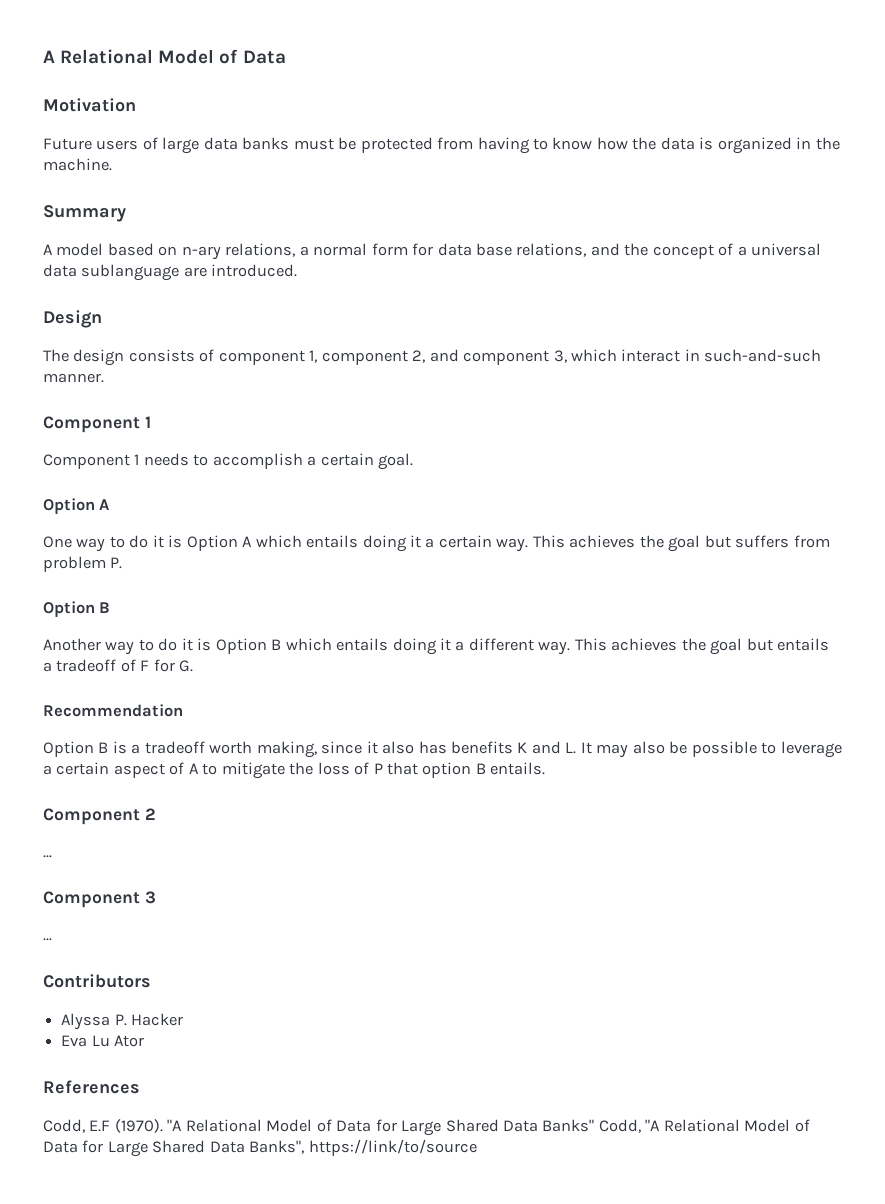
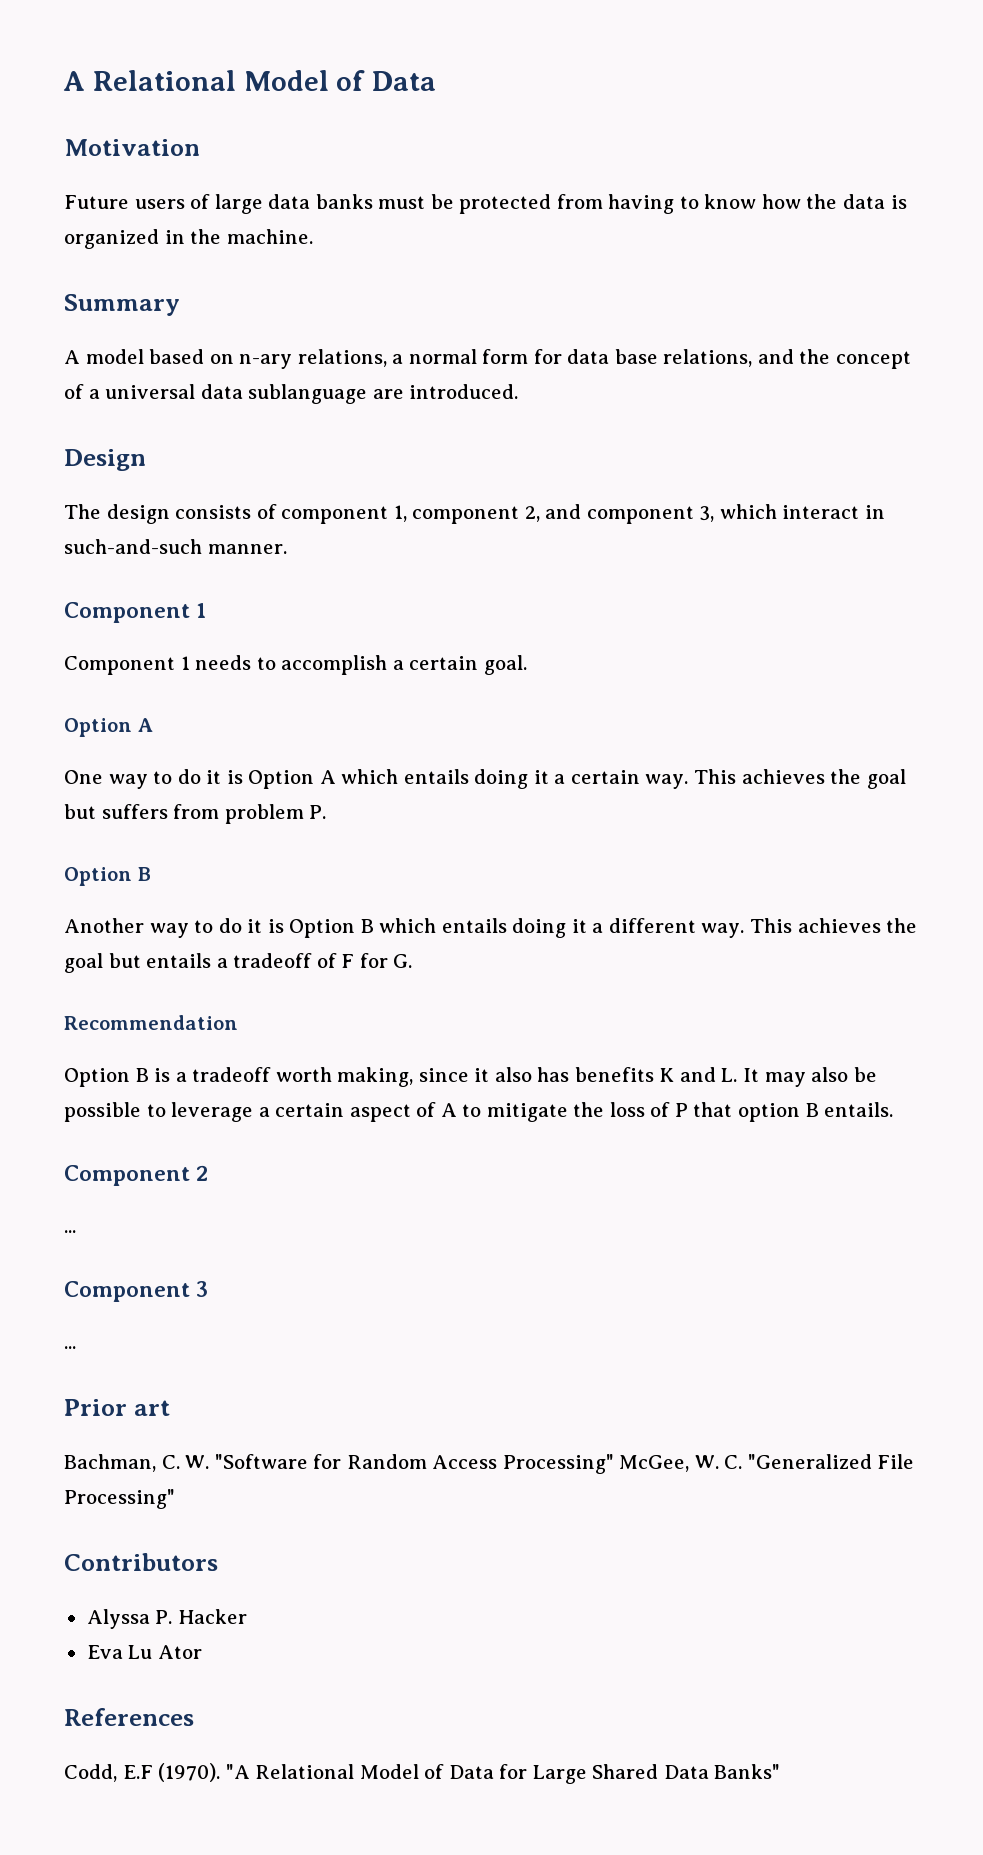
(52, 939) none -> [64,1399,170,1416] [64,1454,915,1474] [64,1489,175,1509] // Prior art // Bachman, C. W. "Software for Random Access Processing" McGee, W. C. "Generalized File Processing"
[598,1119,810,1133] [43,1139,477,1157] Codd, "A Relational Model of Data for Large Shared Data Banks", https://link/to/source -> (781, 1771) none

